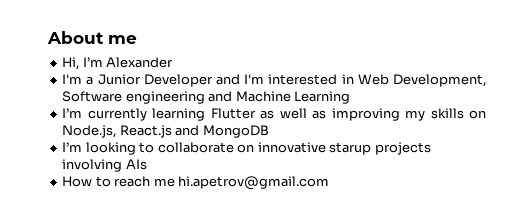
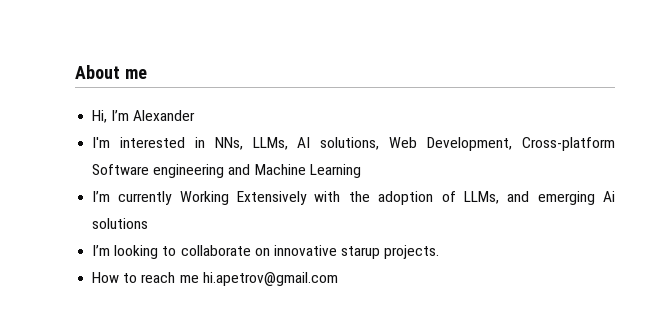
[86,74,354,87] a Junior Developer and I'm interested in -> [119,137,380,150] interested in NNs, LLMs, AI solutions,
(486, 80) none -> [522,137,615,151] Cross-platform
[152,108,486,121] [62,125,269,138] learning Flutter as well as improving my skills on Node.js, React.js and MongoDB -> [179,191,616,205] [92,218,149,229] Working Extensively with the adoption of LLMs, and emerging Ai solutions
[374,142,431,155] [62,159,147,172] projects involving AIs -> [384,245,440,259] projects.

